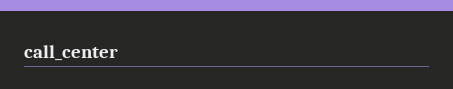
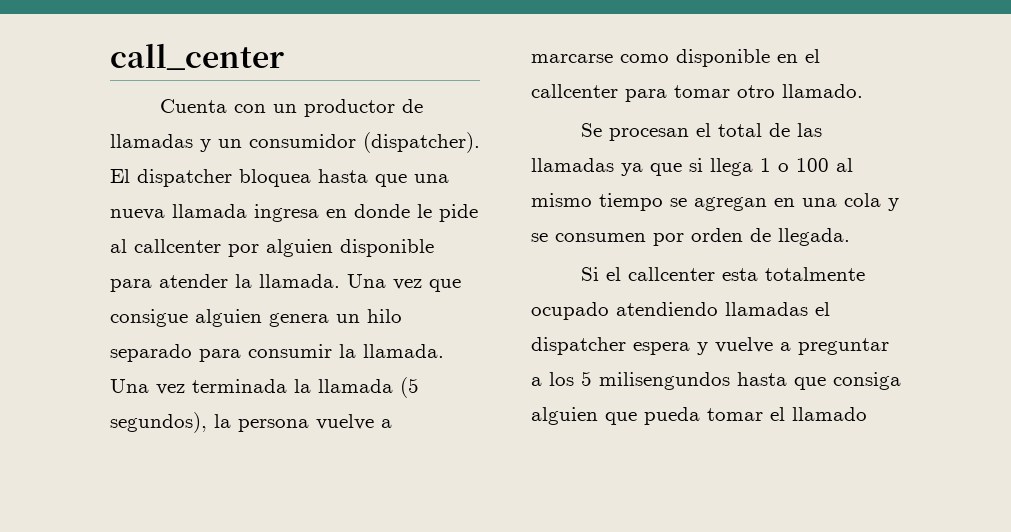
(118, 53) none -> [160,99,424,117] [110,132,480,153] [110,169,449,187] [110,204,478,222] [110,239,434,257] [110,274,461,292] [110,309,402,327] [110,344,444,362] [110,377,419,398] [110,412,392,433] [531,49,820,67] [531,84,863,102] [581,123,823,141] [531,158,853,176] [531,193,899,211] [531,228,850,246] [581,267,866,281] [531,302,830,320] [531,337,889,355] [531,371,901,390] [531,407,867,425] // Cuenta con un productor de llamadas y un consumidor (dispatcher). El dispatcher bloquea hasta que una nueva llamada ingresa en donde le pide al callcenter por alguien disponible para atender la llamada. Una vez que consigue alguien genera un hilo separado para consumir la llamada. Una vez terminada la llamada (5 segundos), la persona vuelve a marcarse como disponible en el callcenter para tomar otro llamado. // Se procesan el total de las llamadas ya que si llega 1 o 100 al mismo tiempo se agregan en una cola y se consumen por orden de llegada. // Si el callcenter esta totalmente ocupado atendiendo llamadas el dispatcher espera y vuelve a preguntar a los 5 milisengundos hasta que consiga alguien que pueda tomar el llamado

